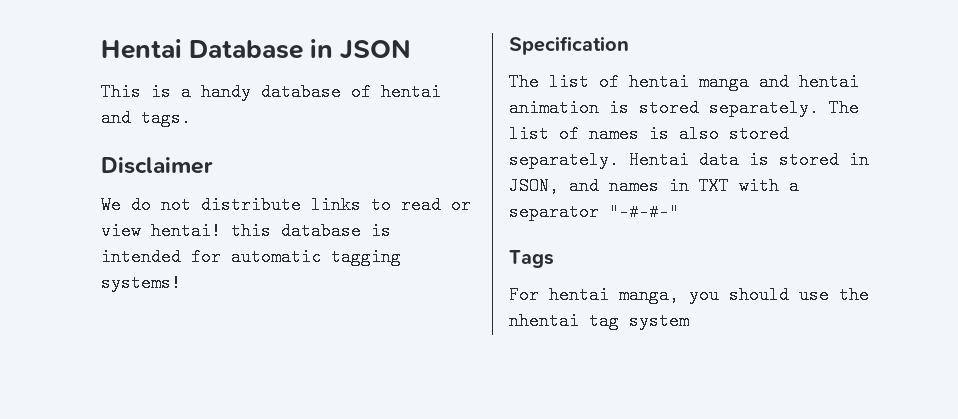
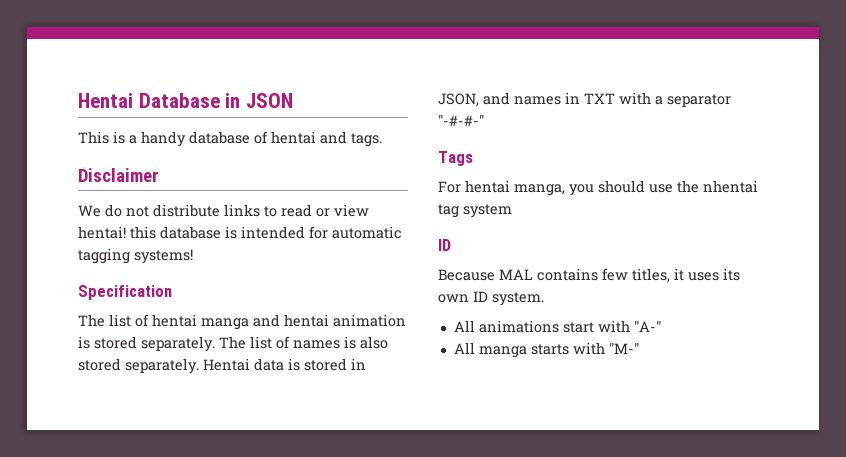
(689, 321) none -> [438,239,451,251] [438,268,740,283] [438,291,544,306] [453,320,661,333] [453,342,639,358] // ID // Because MAL contains few titles, it uses its own ID system. // All animations start with "A-" // All manga starts with "M-"

